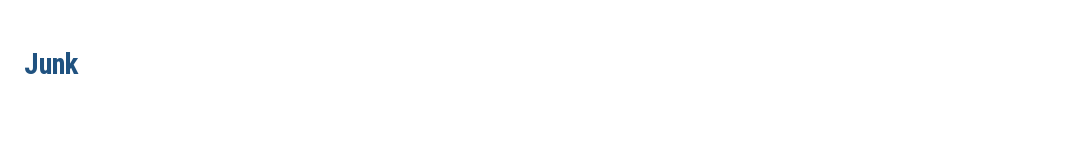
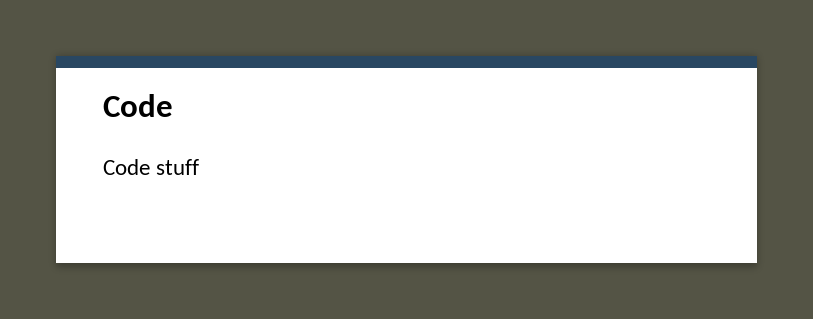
[24,52,79,74] Junk -> [103,94,173,117] [103,159,200,175] Code // Code stuff

